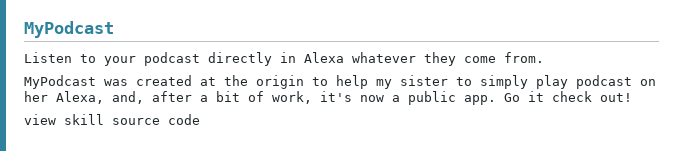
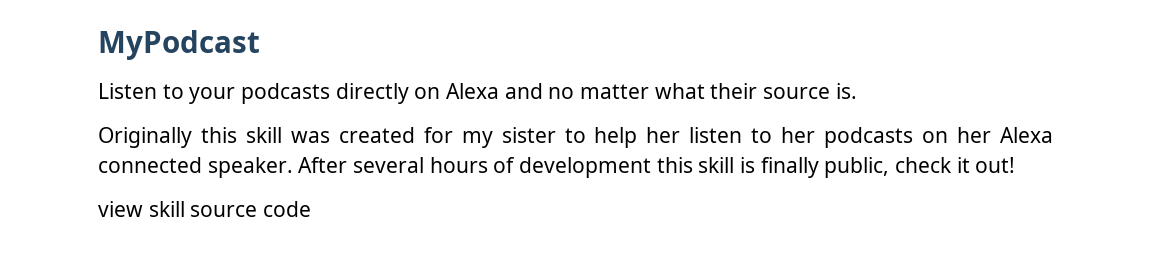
[144,52,544,66] [24,75,656,89] [24,91,592,105] podcast directly in Alexa whatever they come from. // MyPodcast was created at the origin to help my sister to simply play podcast on her Alexa, and, after a bit of work, it's now a public app. Go it check -> [241,83,857,104] [98,127,1054,148] [98,157,970,178] podcasts directly on Alexa and no matter what their source is. // Originally this skill was created for my sister to help her listen to her podcasts on her Alexa connected speaker. After several hours of development this skill is finally public, check it

